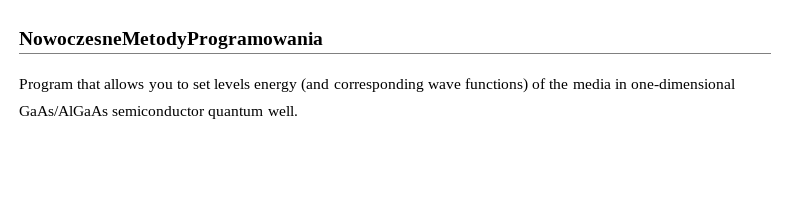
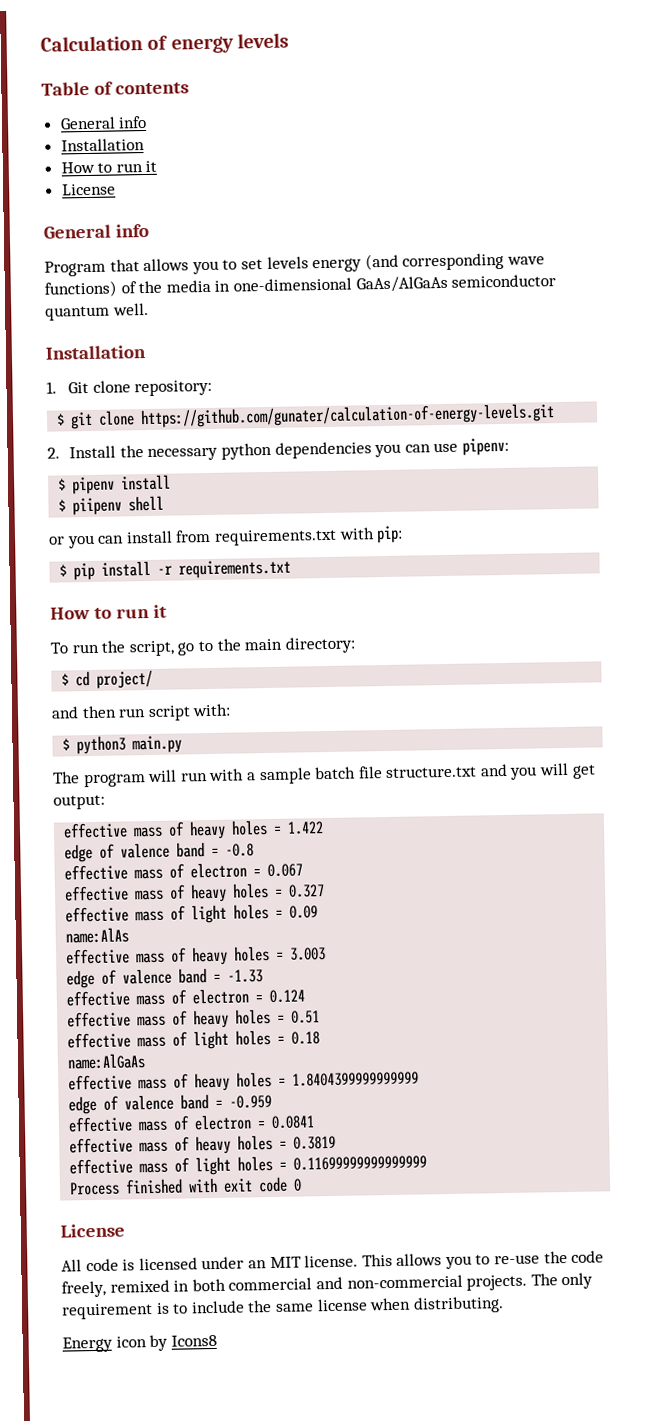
[19,32,323,49] NowoczesneMetodyProgramowania -> [40,32,289,54] [41,81,189,96] [59,115,148,130] [60,138,145,152] [60,160,158,174] [61,183,116,196] [43,223,149,239] Calculation of energy levels // Table of contents // General info // Installation // How to run it // License // General info
(298, 111) none -> [45,345,146,360] [46,379,213,397] [56,403,556,430] [47,437,509,461] [58,474,172,495] [58,495,165,516] [49,525,404,549] [59,559,292,581] [50,604,167,620] [50,636,356,657] [61,669,154,689] [51,703,232,722] [62,735,183,755] [52,762,596,788] [53,794,105,810] [63,820,325,840] [64,842,255,863] [64,862,304,881] [64,883,326,903] [65,904,319,924] [65,927,130,944] [65,945,327,966] [66,968,264,989] [66,988,306,1007] [67,1008,321,1029] [67,1029,321,1050] [67,1053,147,1070] [68,1071,420,1092] [68,1094,273,1115] [68,1114,316,1133] [69,1134,337,1155] [69,1155,428,1176] [69,1176,303,1196] [60,1223,125,1238] [61,1250,605,1272] [61,1272,594,1298] [62,1296,504,1320] [62,1334,217,1353] // Installation // 1. Git clone repository: // $ git clone https://github.com/gunater/calculation-of-energy-levels.git // 2. Install the necessary python dependencies you can use pipenv: // $ pipenv install // $ piipenv shell // or you can install from requirements.txt with pip: // $ pip install -r requirements.txt // How to run it // To run the script, go to the main directory: // $ cd project/ // and then run script with: // $ python3 main.py // The program will run with a sample batch file structure.txt and you will get output: // effective mass of heavy holes = 1.422 // edge of valence band = -0.8 // effective mass of electron = 0.067 // effective mass of heavy holes = 0.327 // effective mass of light holes = 0.09 // name:AlAs // effective mass of heavy holes = 3.003 // edge of valence band = -1.33 // effective mass of electron = 0.124 // effective mass of heavy holes = 0.51 // effective mass of light holes = 0.18 // name:AlGaAs // effective mass of heavy holes = 1.8404399999999999 // edge of valence band = -0.959 // effective mass of electron = 0.0841 // effective mass of heavy holes = 0.3819 // effective mass of light holes = 0.11699999999999999 // Process finished with exit code 0 // License // All code is licensed under an MIT license. This allows you to re-use the code freely, remixed in both commercial and non-commercial projects. The only requirement is to include the same license when distributing. // Energy icon by Icons8

